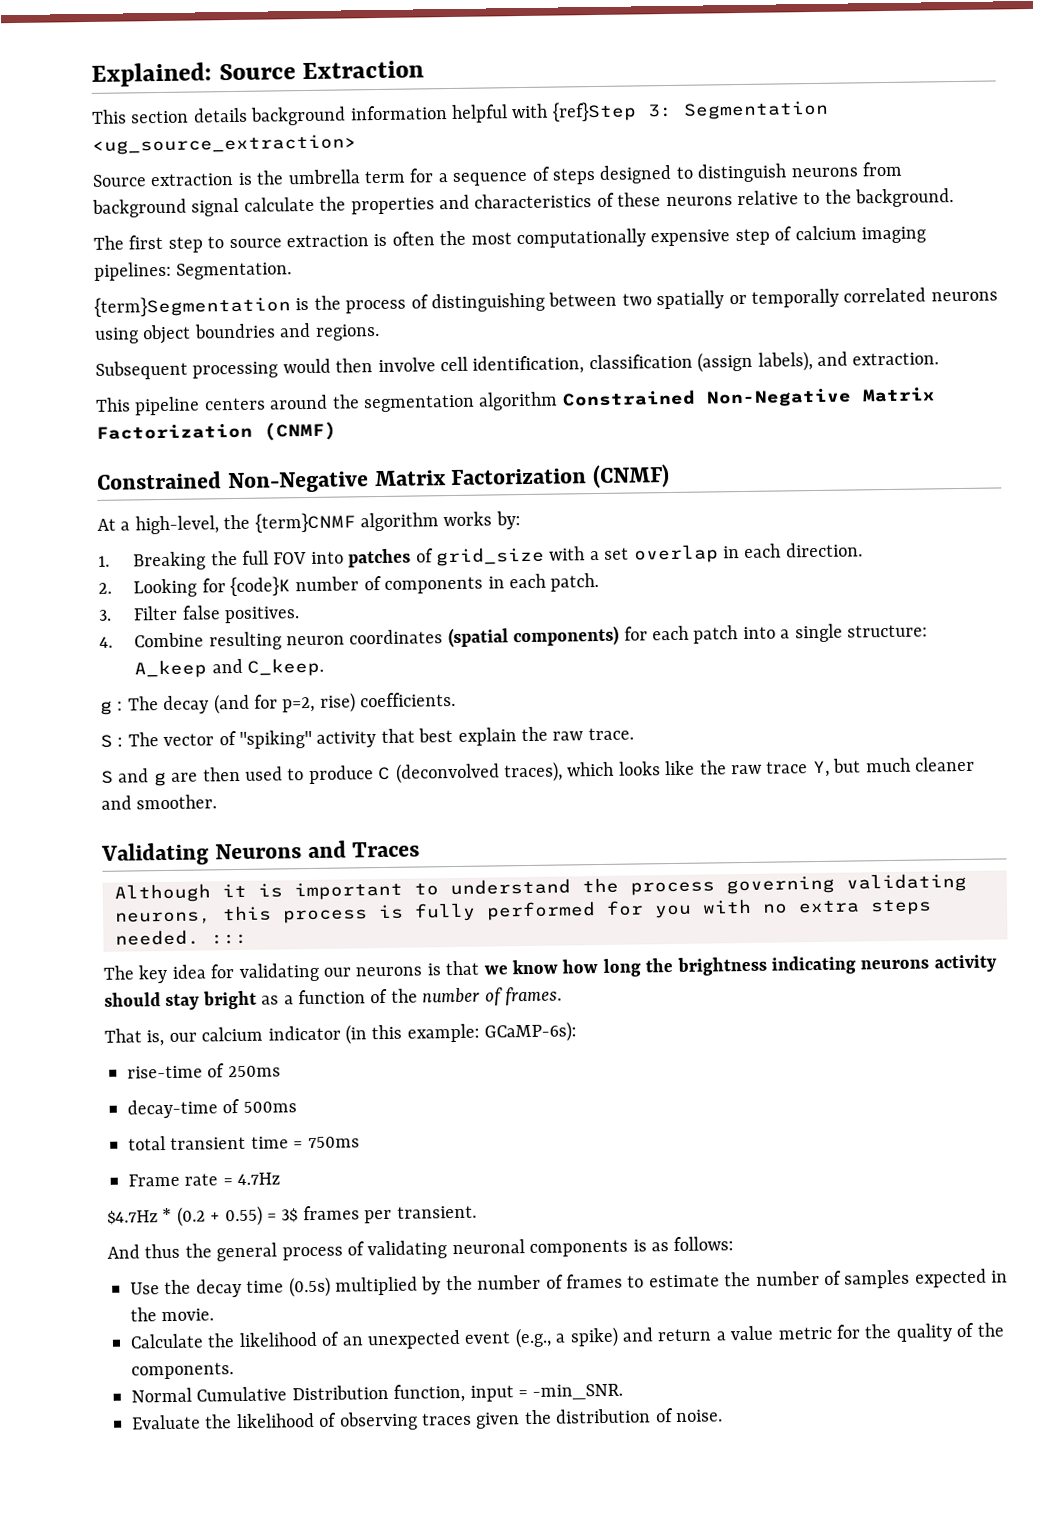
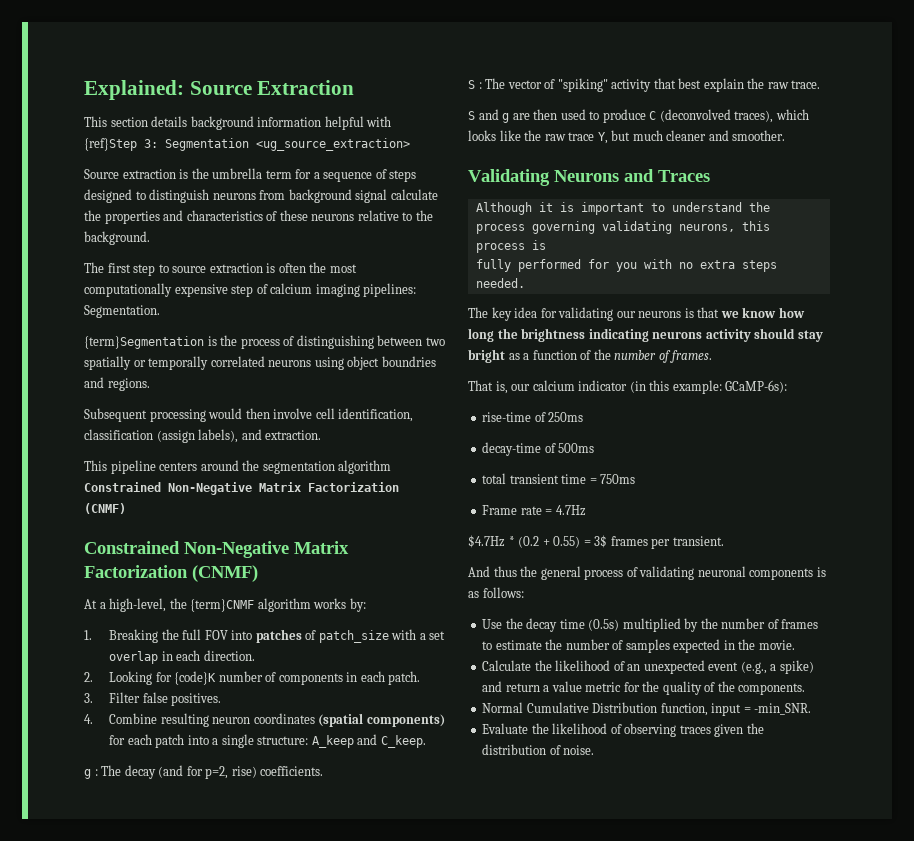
[435,546,545,567] grid_size -> [318,630,389,643] patch_size
(404, 912) none -> (546, 245) //
[211,933,248,945] ::: -> (525, 283) none

